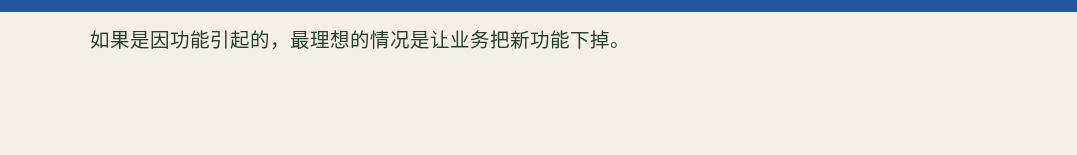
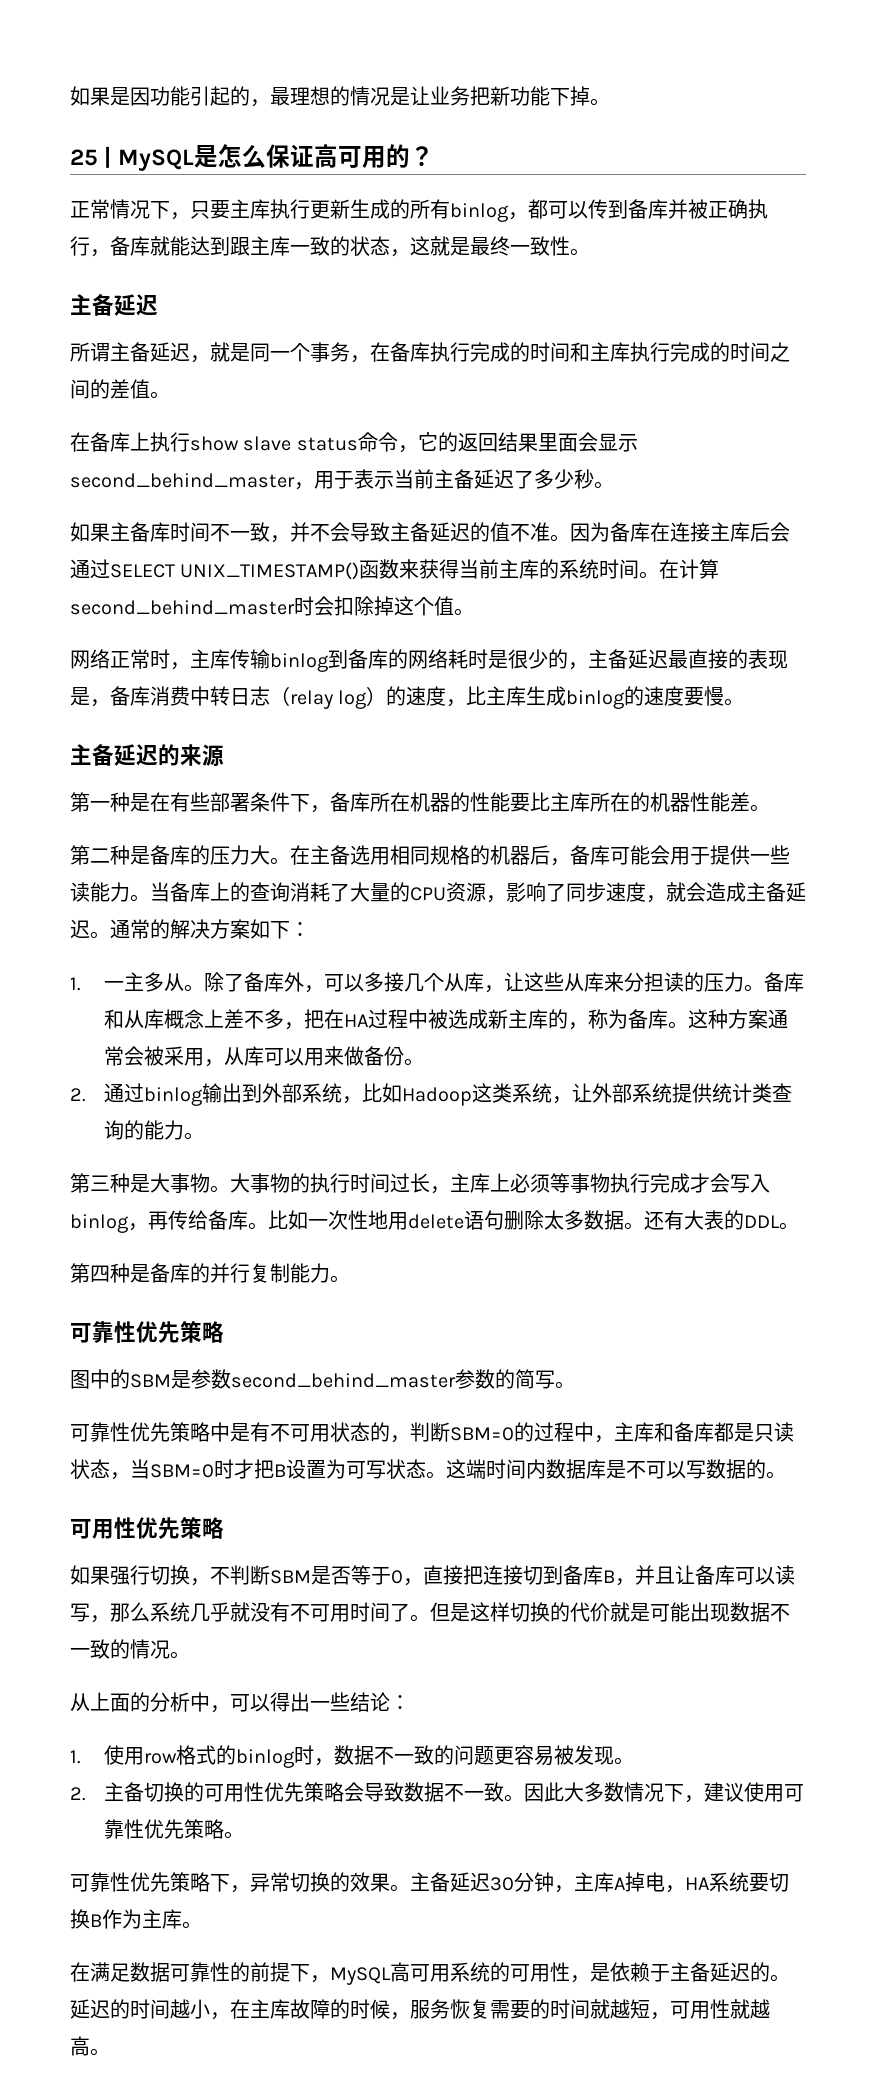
(630, 45) none -> [70,144,434,171] [70,199,768,222] [70,236,590,257] [70,294,158,316] [70,342,790,363] [70,379,170,399] [70,432,638,453] [70,469,614,490] [70,522,790,543] [70,559,720,580] [70,596,474,616] [70,649,788,672] [70,686,745,709] [70,744,224,767] [70,792,770,813] [70,845,790,866] [70,882,806,903] [70,919,310,939] [70,972,804,993] [103,1009,788,1030] [103,1046,424,1067] [70,1083,792,1106] [103,1120,204,1140] [70,1173,770,1194] [70,1210,799,1233] [70,1263,350,1283] [70,1321,224,1343] [70,1369,575,1389] [70,1422,794,1443] [70,1459,786,1480] [70,1517,224,1539] [70,1565,795,1586] [70,1602,790,1623] [70,1639,190,1659] [70,1692,410,1713] [70,1745,634,1768] [70,1782,804,1803] [103,1819,244,1839] [70,1872,789,1893] [70,1909,202,1929] [70,1962,790,1985] [70,1999,770,2020] [70,2036,110,2056] // 25 | MySQL是怎么保证高可用的？ // 正常情况下，只要主库执行更新生成的所有binlog，都可以传到备库并被正确执行，备库就能达到跟主库一致的状态，这就是最终一致性。 // 主备延迟 // 所谓主备延迟，就是同一个事务，在备库执行完成的时间和主库执行完成的时间之间的差值。 // 在备库上执行show slave status命令，它的返回结果里面会显示second_behind_master，用于表示当前主备延迟了多少秒。 // 如果主备库时间不一致，并不会导致主备延迟的值不准。因为备库在连接主库后会通过SELECT UNIX_TIMESTAMP()函数来获得当前主库的系统时间。在计算second_behind_master时会扣除掉这个值。 // 网络正常时，主库传输binlog到备库的网络耗时是很少的，主备延迟最直接的表现是，备库消费中转日志（relay log）的速度，比主库生成binlog的速度要慢。 // 主备延迟的来源 // 第一种是在有些部署条件下，备库所在机器的性能要比主库所在的机器性能差。 // 第二种是备库的压力大。在主备选用相同规格的机器后，备库可能会用于提供一些读能力。当备库上的查询消耗了大量的CPU资源，影响了同步速度，就会造成主备延迟。通常的解决方案如下： // 1.一主多从。除了备库外，可以多接几个从库，让这些从库来分担读的压力。备库和从库概念上差不多，把在HA过程中被选成新主库的，称为备库。这种方案通常会被采用，从库可以用来做备份。 // 2.通过binlog输出到外部系统，比如Hadoop这类系统，让外部系统提供统计类查询的能力。 // 第三种是大事物。大事物的执行时间过长，主库上必须等事物执行完成才会写入binlog，再传给备库。比如一次性地用delete语句删除太多数据。还有大表的DDL。 // 第四种是备库的并行复制能力。 // 可靠性优先策略 // 图中的SBM是参数second_behind_master参数的简写。 // 可靠性优先策略中是有不可用状态的，判断SBM=0的过程中，主库和备库都是只读状态，当SBM=0时才把B设置为可写状态。这端时间内数据库是不可以写数据的。 // 可用性优先策略 // 如果强行切换，不判断SBM是否等于0，直接把连接切到备库B，并且让备库可以读写，那么系统几乎就没有不可用时间了。但是这样切换的代价就是可能出现数据不一致的情况。 // 从上面的分析中，可以得出一些结论： // 1.使用row格式的binlog时，数据不一致的问题更容易被发现。 // 2.主备切换的可用性优先策略会导致数据不一致。因此大多数情况下，建议使用可靠性优先策略。 // 可靠性优先策略下，异常切换的效果。主备延迟30分钟，主库A掉电，HA系统要切换B作为主库。 // 在满足数据可靠性的前提下，MySQL高可用系统的可用性，是依赖于主备延迟的。延迟的时间越小，在主库故障的时候，服务恢复需要的时间就越短，可用性就越高。

